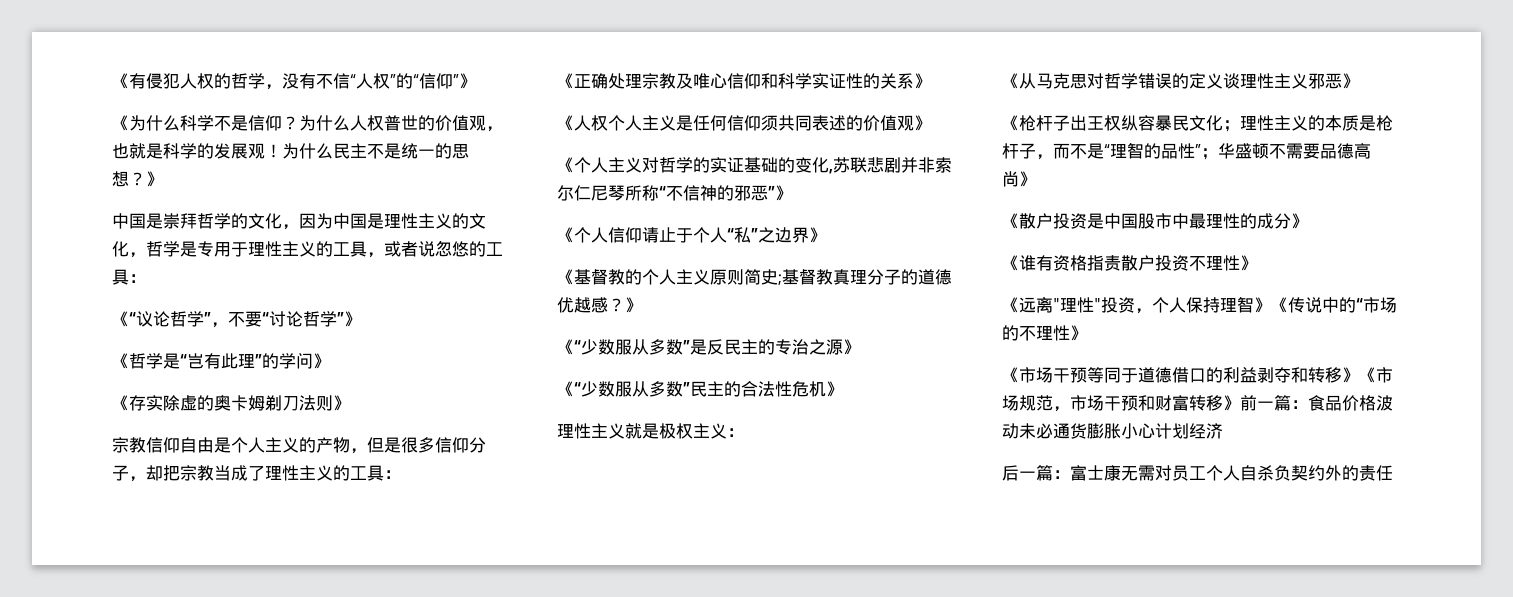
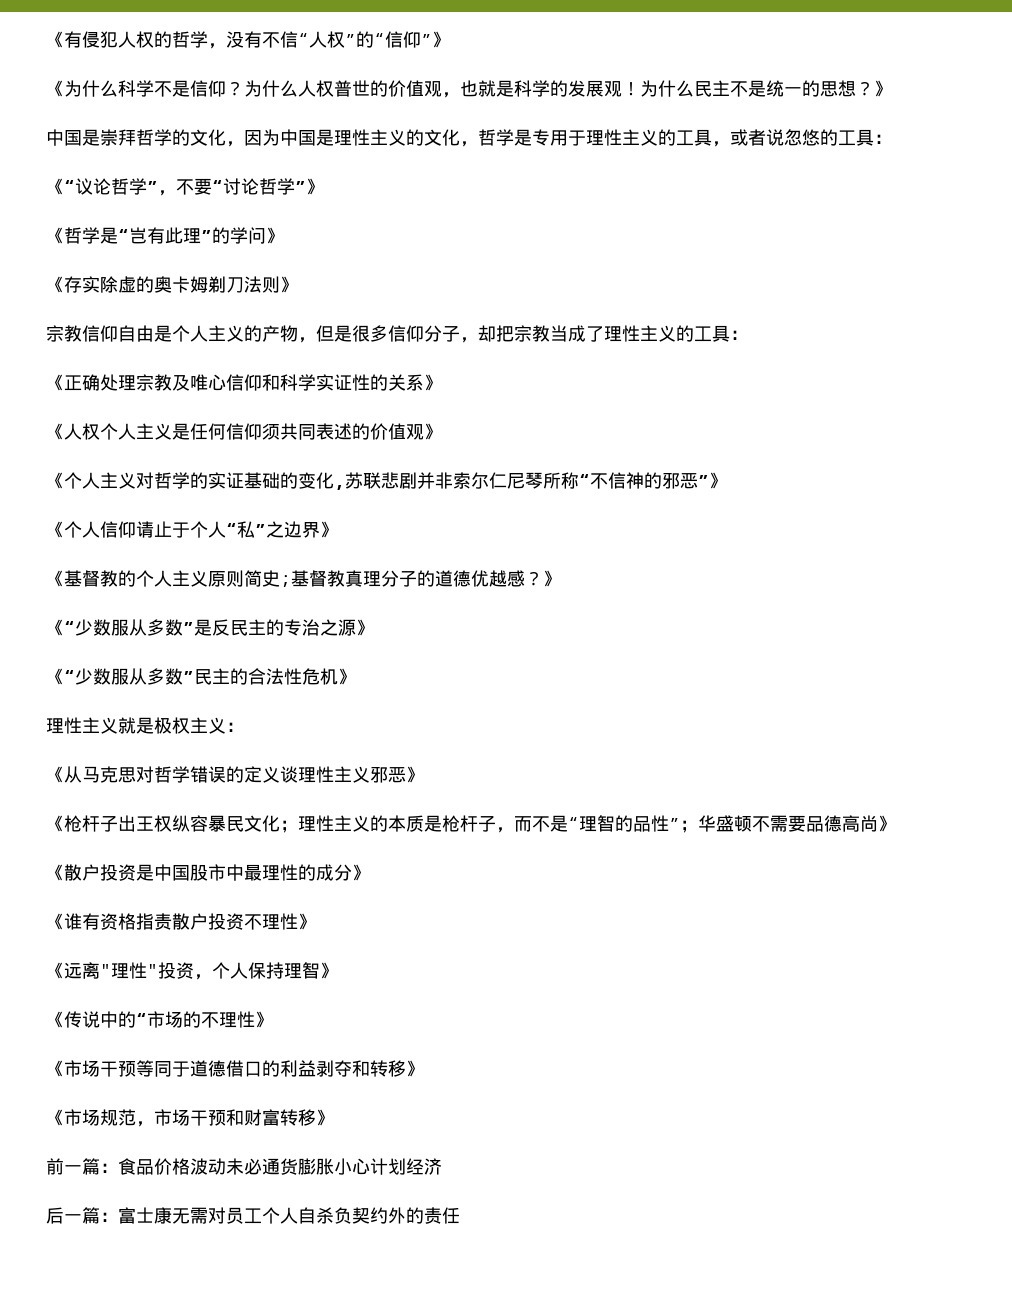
(1271, 305) none -> (338, 970) //
(1359, 375) none -> (424, 1068) //
(1240, 403) none -> (334, 1117) //

